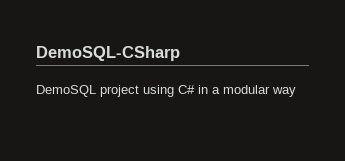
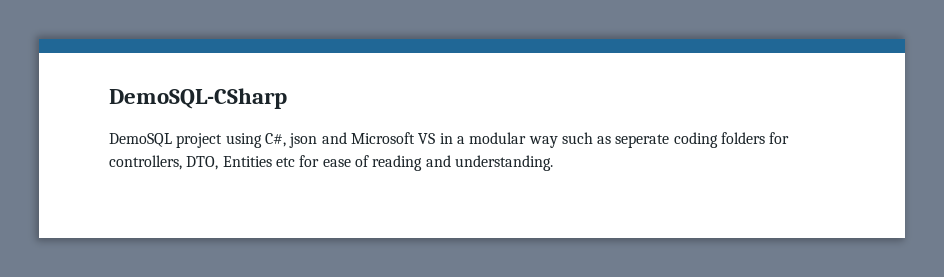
[178,85,296,97] C# in a modular way -> [264,132,790,148] [109,155,553,171] C#, json and Microsoft VS in a modular way such as seperate coding folders for controllers, DTO, Entities etc for ease of reading and understanding.

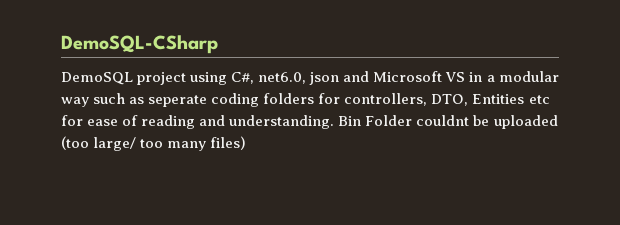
(286, 140) none -> [258,72,307,84] net6.0,
(553, 163) none -> [338,115,558,129] [61,136,247,151] Bin Folder couldnt be uploaded (too large/ too many files)

